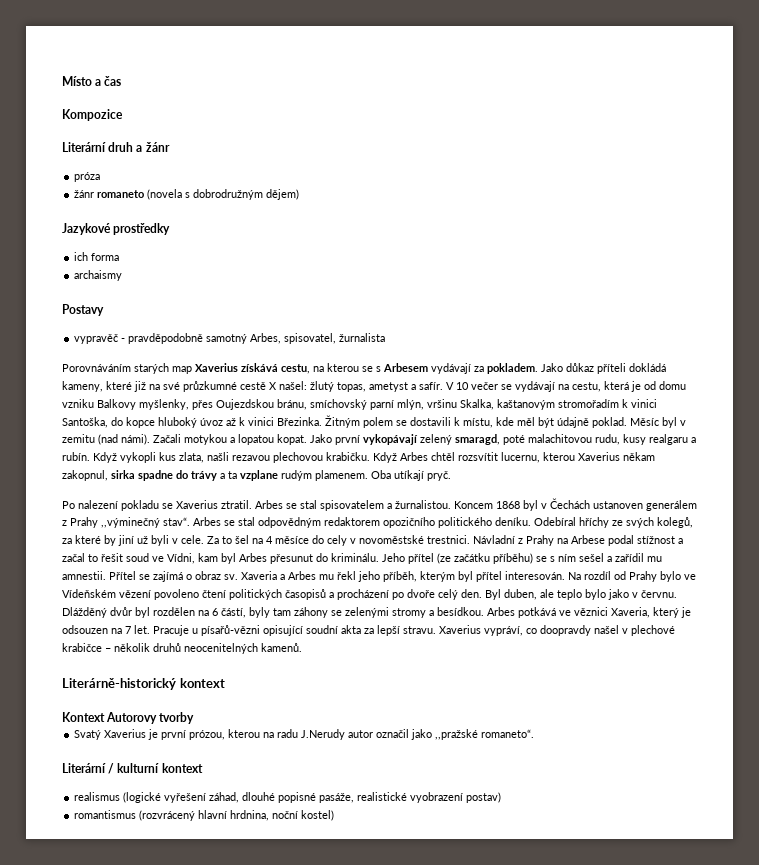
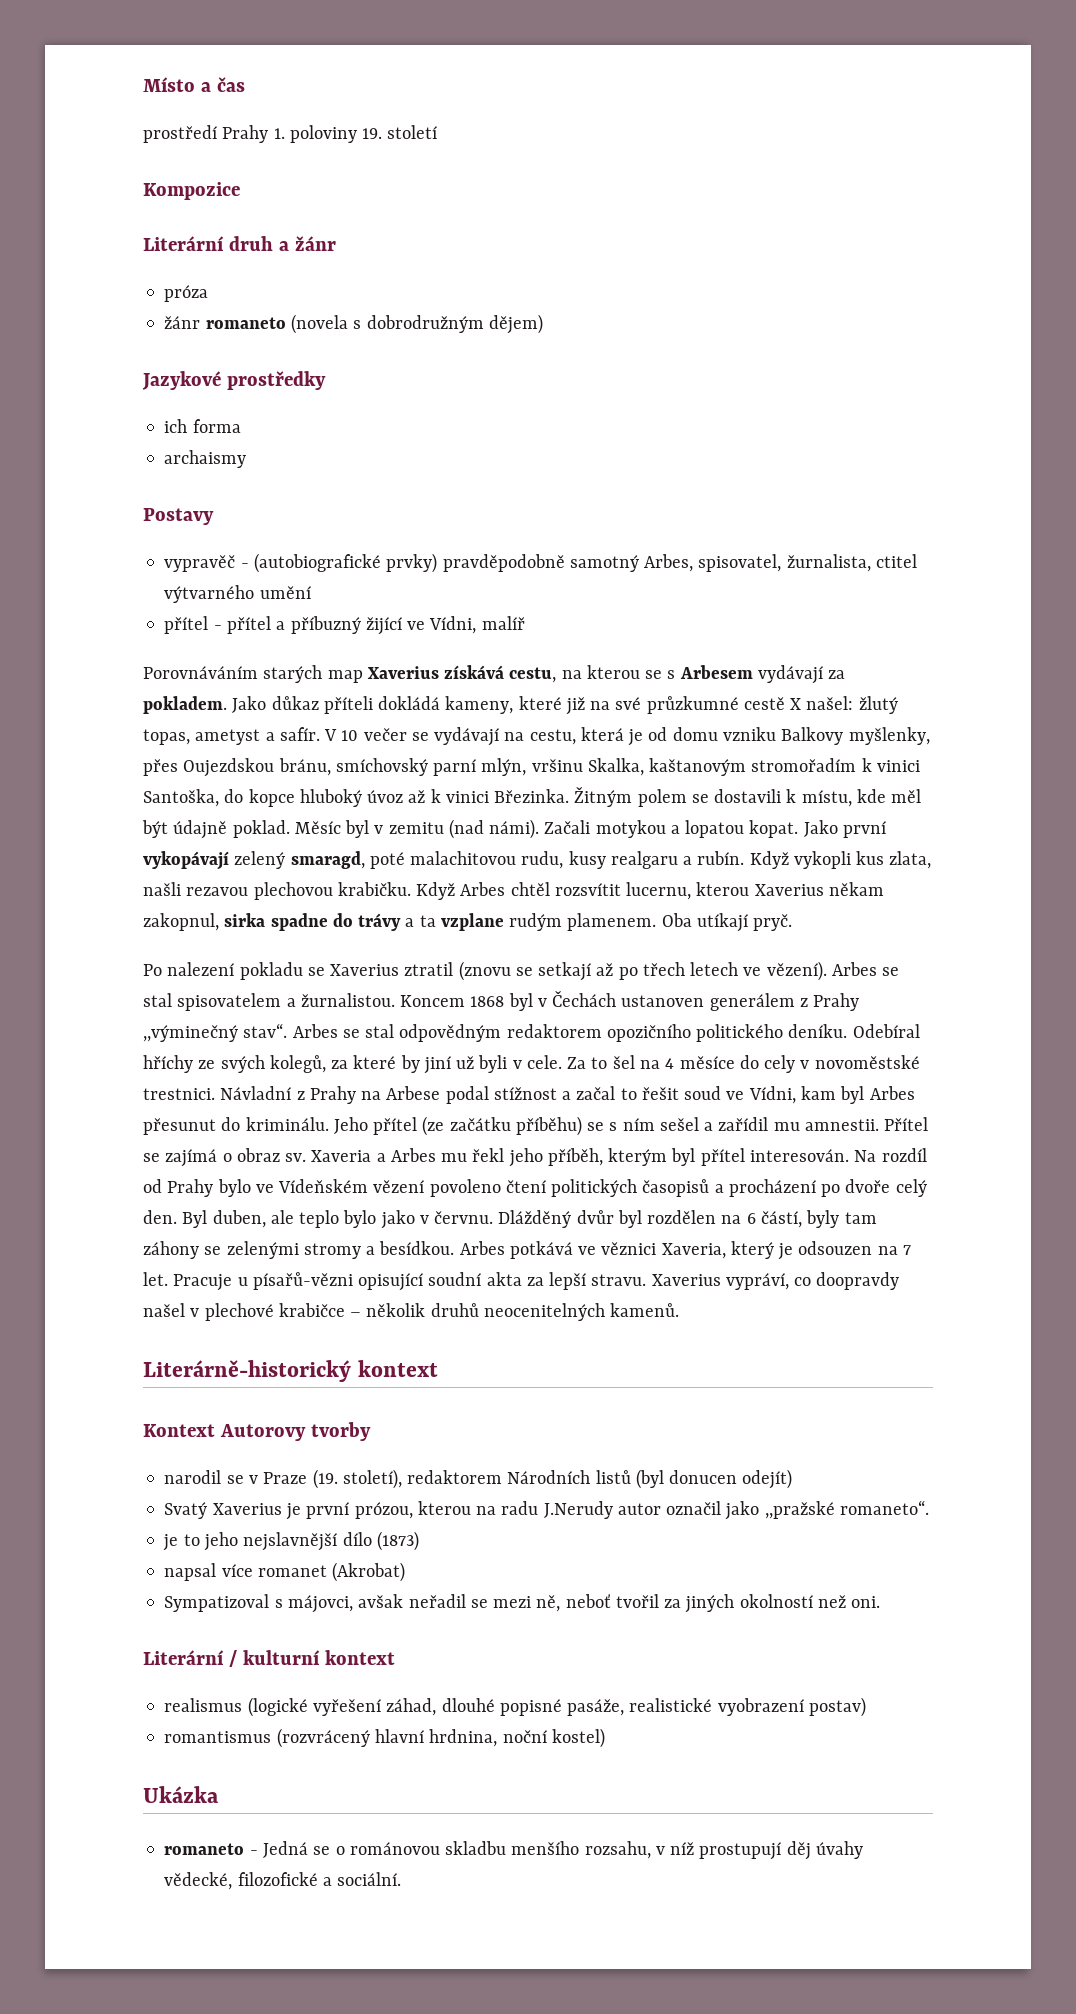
(122, 81) none -> [143,125,438,143] // prostředí Prahy 1. poloviny 19. století
(126, 340) none -> [253,553,438,573] (autobiografické prvky)
[339,333,386,342] žurnalista -> [786,554,917,572] [164,585,311,603] [164,616,525,635] žurnalista, ctitel výtvarného umění // přítel - přítel a příbuzný žijící ve Vídni, malíř
[221,500,252,509] ztratil. -> [404,961,827,981] ztratil (znovu se setkají až po třech letech ve vězení).
(195, 718) none -> [164,1469,793,1489] // narodil se v Praze (19. století), redaktorem Národních listů (byl donucen odejít)
(535, 733) none -> [163,1531,419,1551] [164,1562,406,1582] [164,1594,881,1613] // je to jeho nejslavnější dílo (1873) // napsal více romanet (Akrobat) // Sympatizoval s májovci, avšak neřadil se mezi ně, neboť tvořil za jiných okolností než oni.
(335, 815) none -> [143,1786,219,1803] [164,1841,863,1860] [164,1872,402,1890] // Ukázka // romaneto - Jedná se o románovou skladbu menšího rozsahu, v níž prostupují děj úvahy vědecké, filozofické a sociální.

